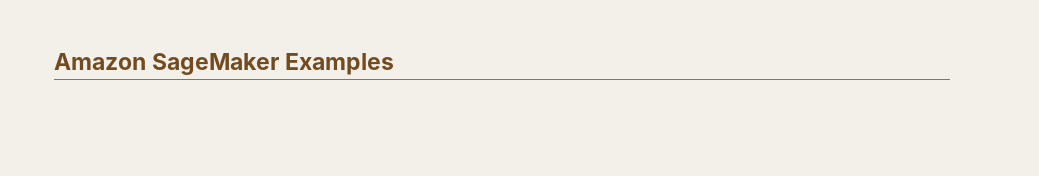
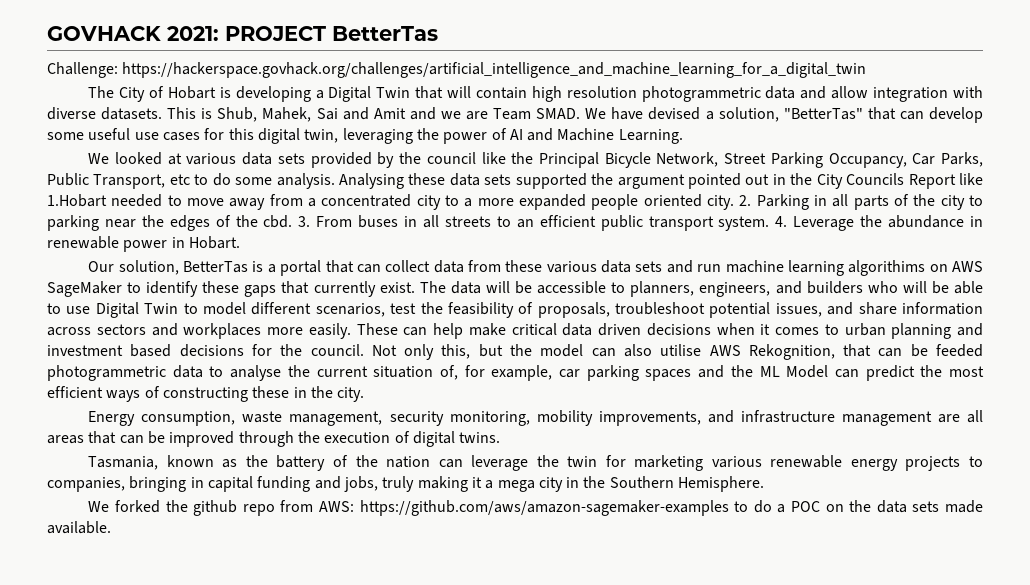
[54,53,395,75] Amazon SageMaker Examples -> [47,26,438,41] [47,62,867,78] [88,86,984,102] [47,107,984,123] [47,128,683,144] [88,152,983,168] [47,173,984,189] [47,194,984,210] [47,215,984,231] [47,236,240,252] [88,260,984,276] [47,281,983,297] [47,302,984,318] [47,323,983,339] [47,344,983,360] [47,365,985,381] [47,386,365,402] [88,410,983,426] [47,431,501,447] [88,455,983,471] [47,476,765,492] [88,500,983,516] [47,521,111,534] GOVHACK 2021: PROJECT BetterTas // Challenge: https://hackerspace.govhack.org/challenges/artificial_intelligence_and_machine_learning_for_a_digital_twin // The City of Hobart is developing a Digital Twin that will contain high resolution photogrammetric data and allow integration with diverse datasets. This is Shub, Mahek, Sai and Amit and we are Team SMAD. We have devised a solution, "BetterTas" that can develop some useful use cases for this digital twin, leveraging the power of AI and Machine Learning. // We looked at various data sets provided by the council like the Principal Bicycle Network, Street Parking Occupancy, Car Parks, Public Transport, etc to do some analysis. Analysing these data sets supported the argument pointed out in the City Councils Report like 1.Hobart needed to move away from a concentrated city to a more expanded people oriented city. 2. Parking in all parts of the city to parking near the edges of the cbd. 3. From buses in all streets to an efficient public transport system. 4. Leverage the abundance in renewable power in Hobart. // Our solution, BetterTas is a portal that can collect data from these various data sets and run machine learning algorithims on AWS SageMaker to identify these gaps that currently exist. The data will be accessible to planners, engineers, and builders who will be able to use Digital Twin to model different scenarios, test the feasibility of proposals, troubleshoot potential issues, and share information across sectors and workplaces more easily. These can help make critical data driven decisions when it comes to urban planning and investment based decisions for the council. Not only this, but the model can also utilise AWS Rekognition, that can be feeded photogrammetric data to analyse the current situation of, for example, car parking spaces and the ML Model can predict the most efficient ways of constructing these in the city. // Energy consumption, waste management, security monitoring, mobility improvements, and infrastructure management are all areas that can be improved through the execution of digital twins. // Tasmania, known as the battery of the nation can leverage the twin for marketing various renewable energy projects to companies, bringing in capital funding and jobs, truly making it a mega city in the Southern Hemisphere. // We forked the github repo from AWS: https://github.com/aws/amazon-sagemaker-examples to do a POC on the data sets made available.

